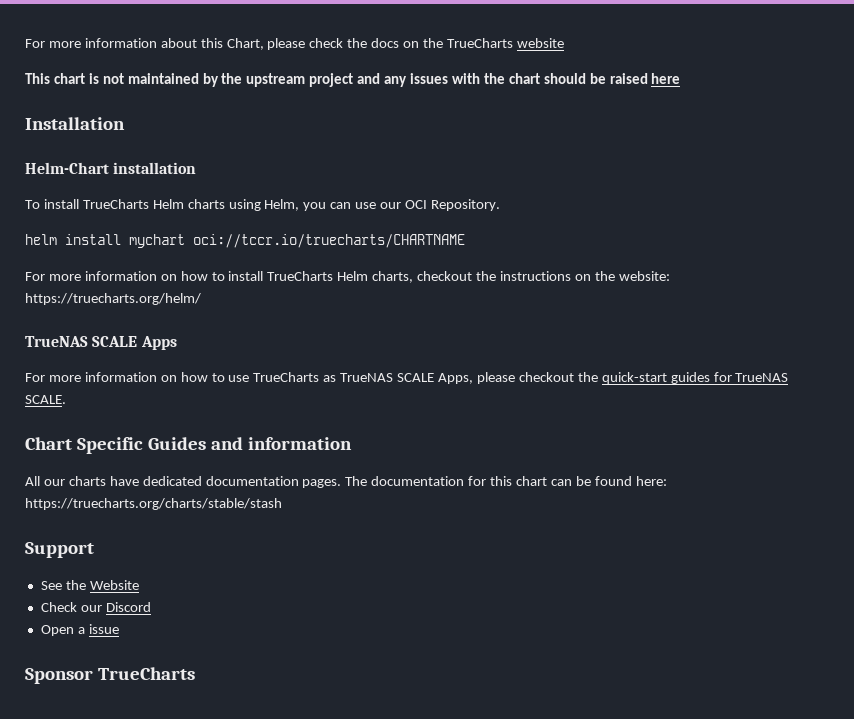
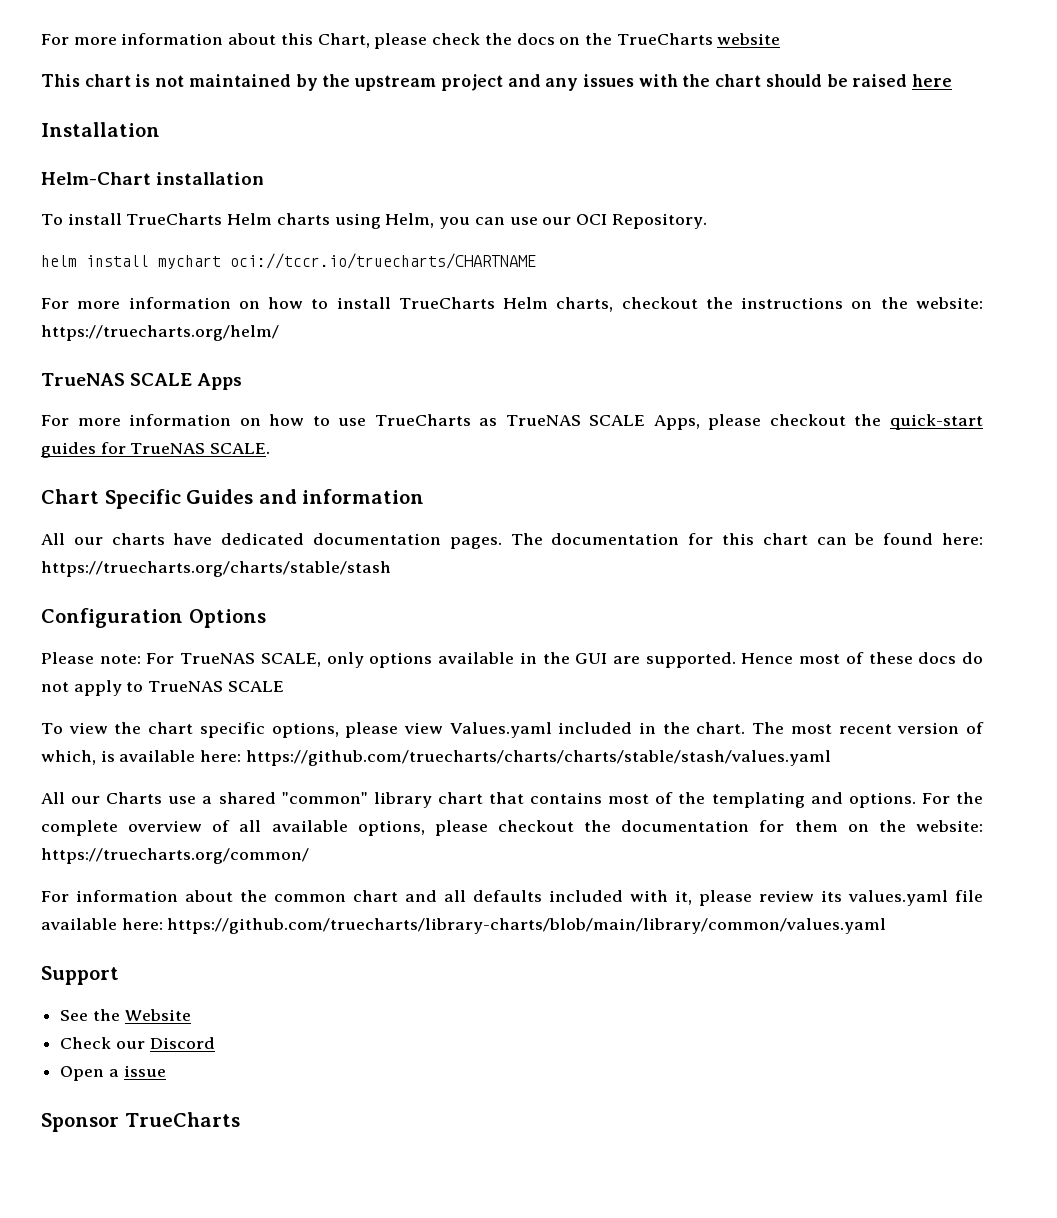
(282, 504) none -> [41,608,266,628] [41,652,984,668] [41,680,284,696] [41,722,984,738] [41,750,831,766] [41,792,983,808] [41,820,983,836] [41,848,309,864] [41,890,983,906] [41,918,887,934] // Configuration Options // Please note: For TrueNAS SCALE, only options available in the GUI are supported. Hence most of these docs do not apply to TrueNAS SCALE // To view the chart specific options, please view Values.yaml included in the chart. The most recent version of which, is available here: https://github.com/truecharts/charts/charts/stable/stash/values.yaml // All our Charts use a shared "common" library chart that contains most of the templating and options. For the complete overview of all available options, please checkout the documentation for them on the website: https://truecharts.org/common/ // For information about the common chart and all defaults included with it, please review its values.yaml file available here: https://github.com/truecharts/library-charts/blob/main/library/common/values.yaml

